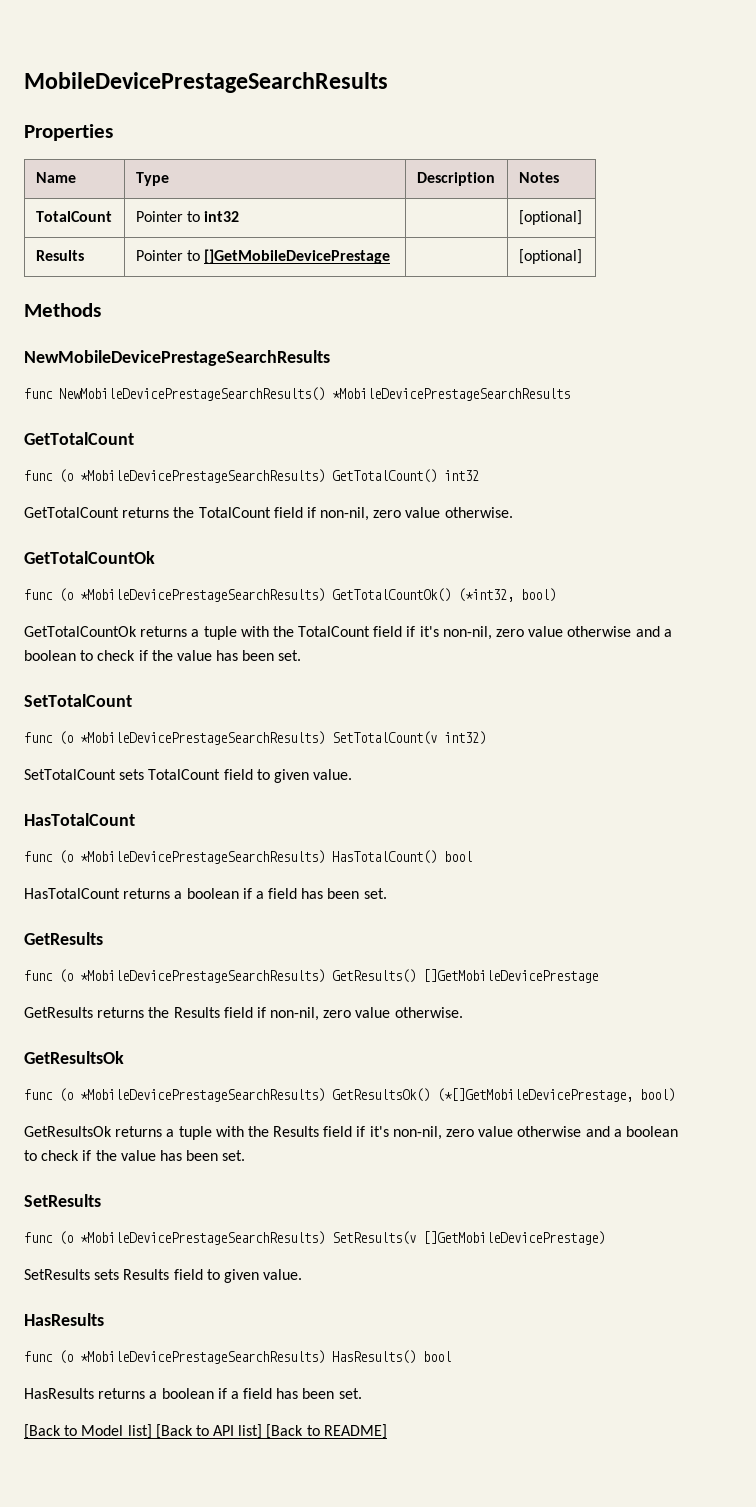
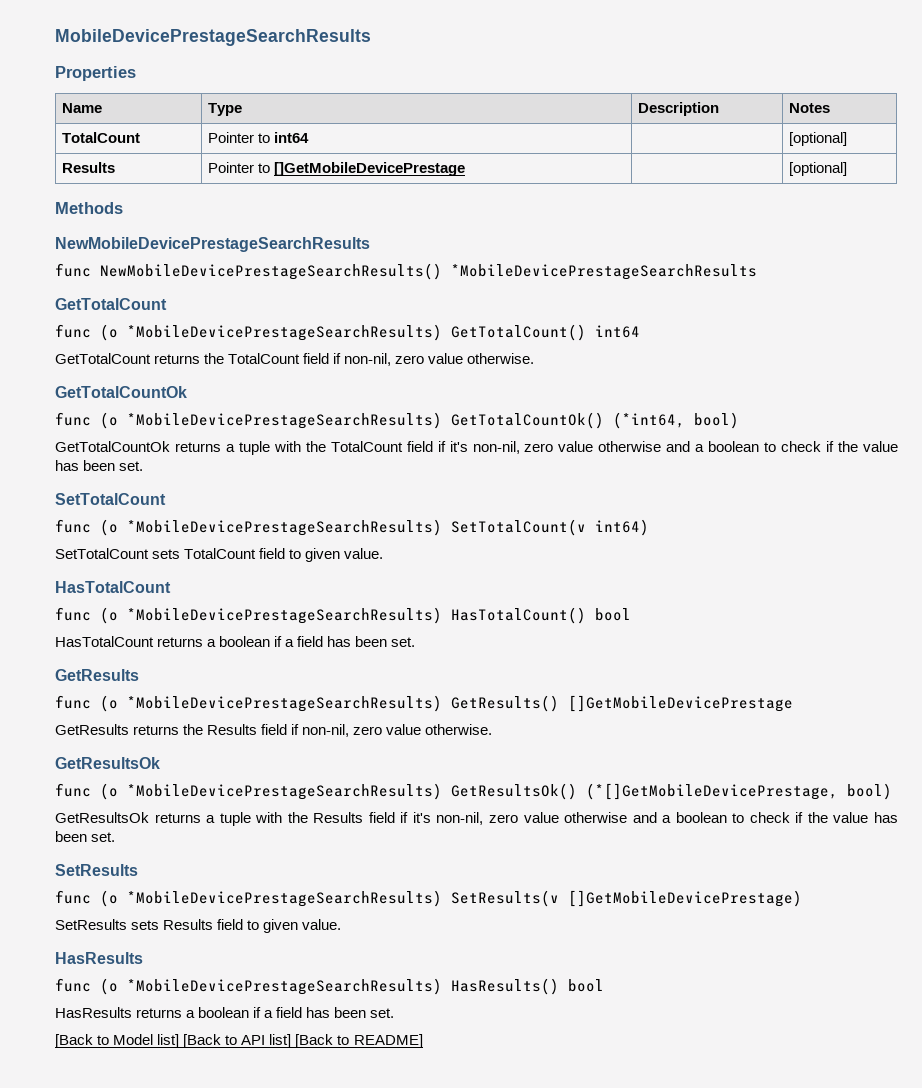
[204,211,240,222] int32 -> [274,132,310,143] int64
[444,470,479,481] int32 -> [595,325,640,338] int64
[458,588,514,602] (*int32, -> [613,412,685,429] (*int64,
[444,731,486,745] int32) -> [595,519,649,536] int64)

